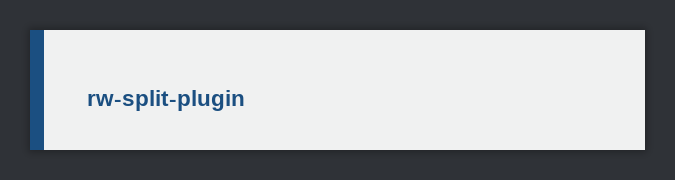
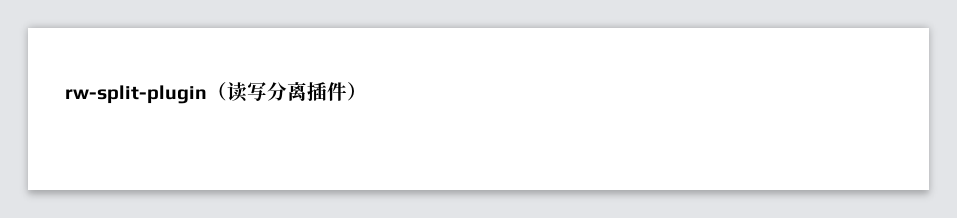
(245, 100) none -> [207,82,367,102] （读写分离插件）

